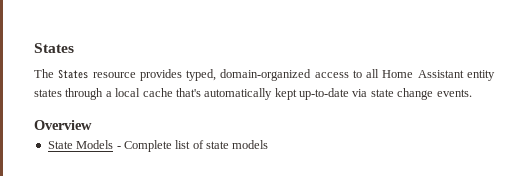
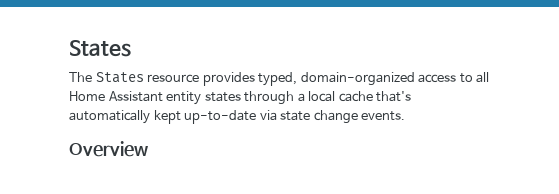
[47,140,269,152] // State Models - Complete list of state models -> (148, 149) none

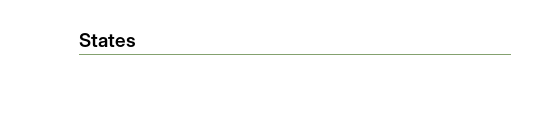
[69,40,131,57] [69,72,490,86] [69,91,412,105] [69,110,406,124] [69,141,148,157] States // The States resource provides typed, domain-organized access to all Home Assistant entity states through a local cache that's automatically kept up-to-date via state change events. // Overview -> [79,33,136,47] States

